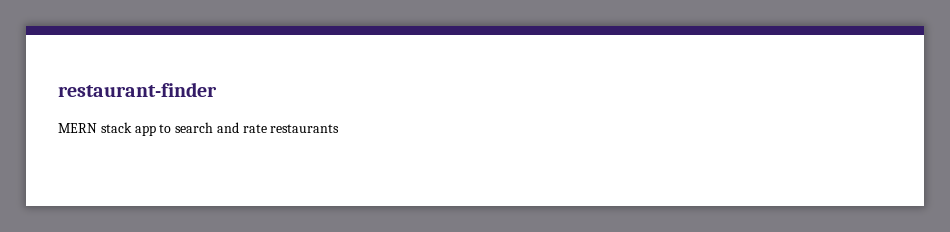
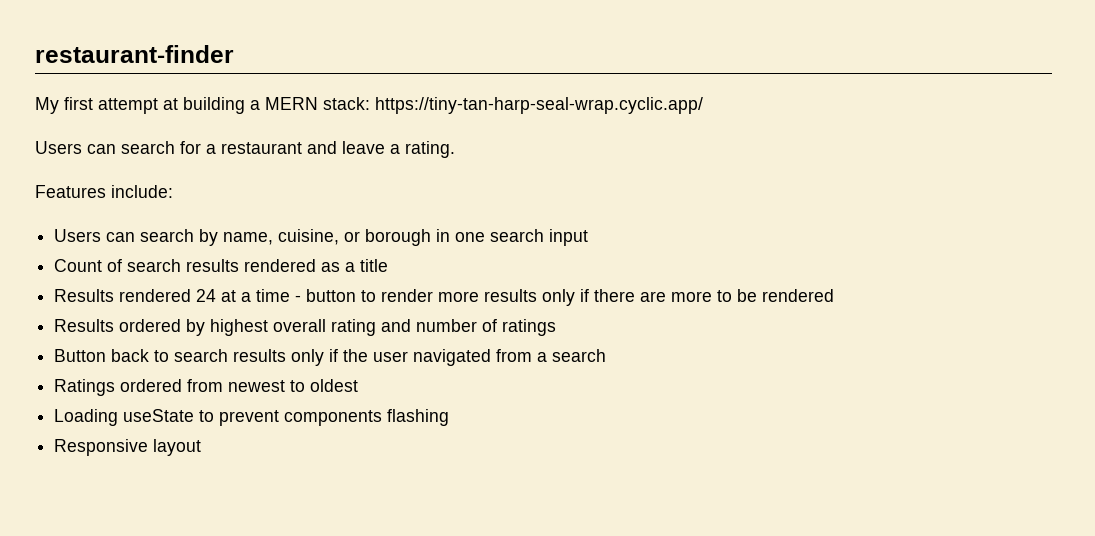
[58,122,340,136] MERN stack app to search and rate restaurants -> [35,97,703,114] [35,141,455,158] [35,185,173,198] [54,229,589,246] [54,259,389,272] [54,289,835,306] [54,319,557,336] [54,349,607,366] [54,379,359,396] [54,409,450,426] [54,439,202,456] My first attempt at building a MERN stack: https://tiny-tan-harp-seal-wrap.cyclic.app/ // Users can search for a restaurant and leave a rating. // Features include: // Users can search by name, cuisine, or borough in one search input // Count of search results rendered as a title // Results rendered 24 at a time - button to render more results only if there are more to be rendered // Results ordered by highest overall rating and number of ratings // Button back to search results only if the user navigated from a search // Ratings ordered from newest to oldest // Loading useState to prevent components flashing // Responsive layout

